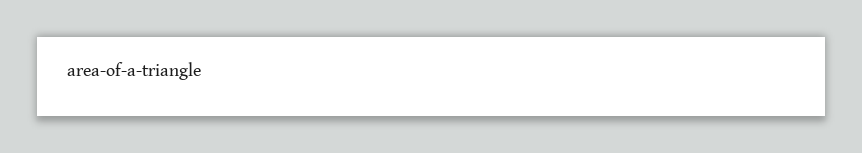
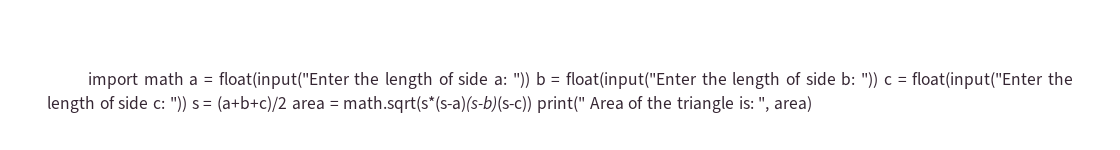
[67,62,201,80] area-of-a-triangle -> [87,72,1073,89] [47,96,813,113] import math a = float(input("Enter the length of side a: ")) b = float(input("Enter the length of side b: ")) c = float(input("Enter the length of side c: ")) s = (a+b+c)/2 area = math.sqrt(s*(s-a)(s-b)(s-c)) print(" Area of the triangle is: ", area)

